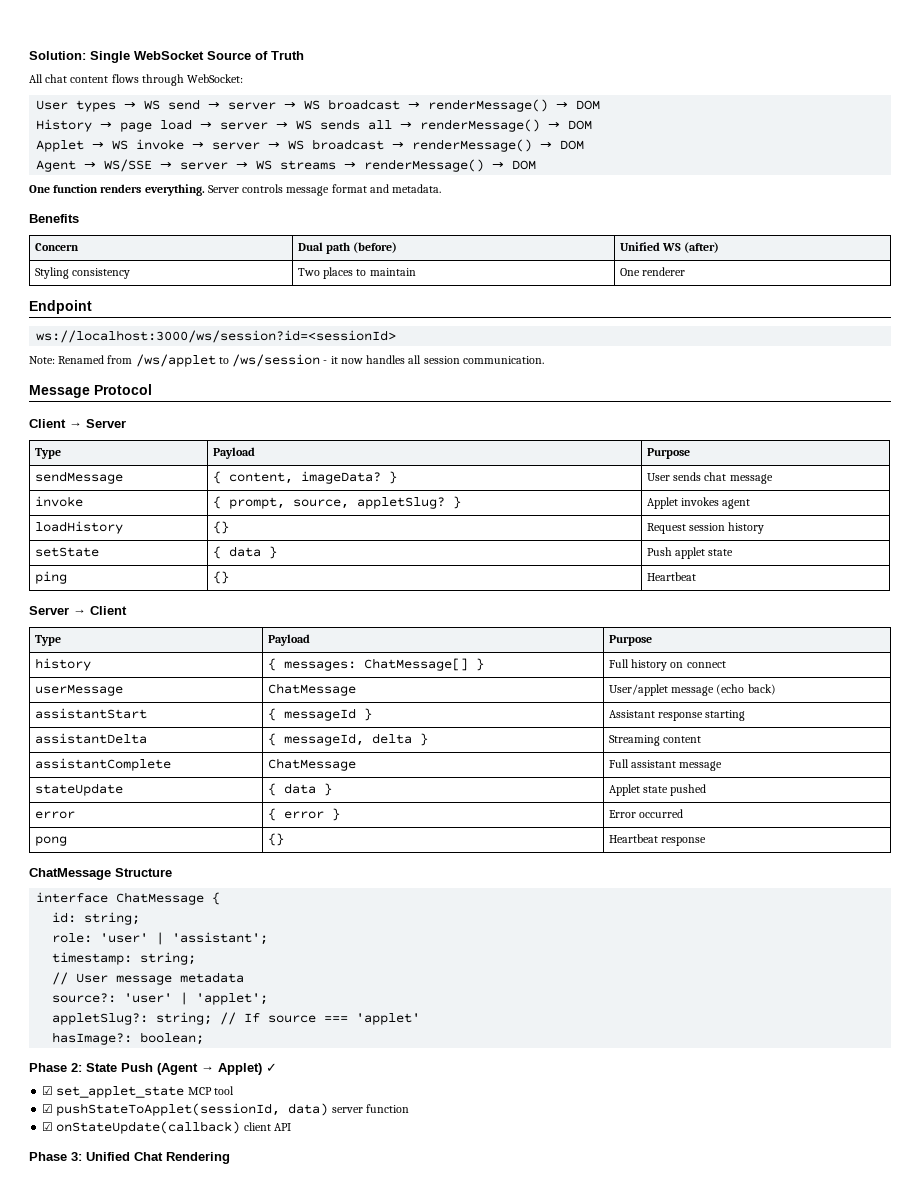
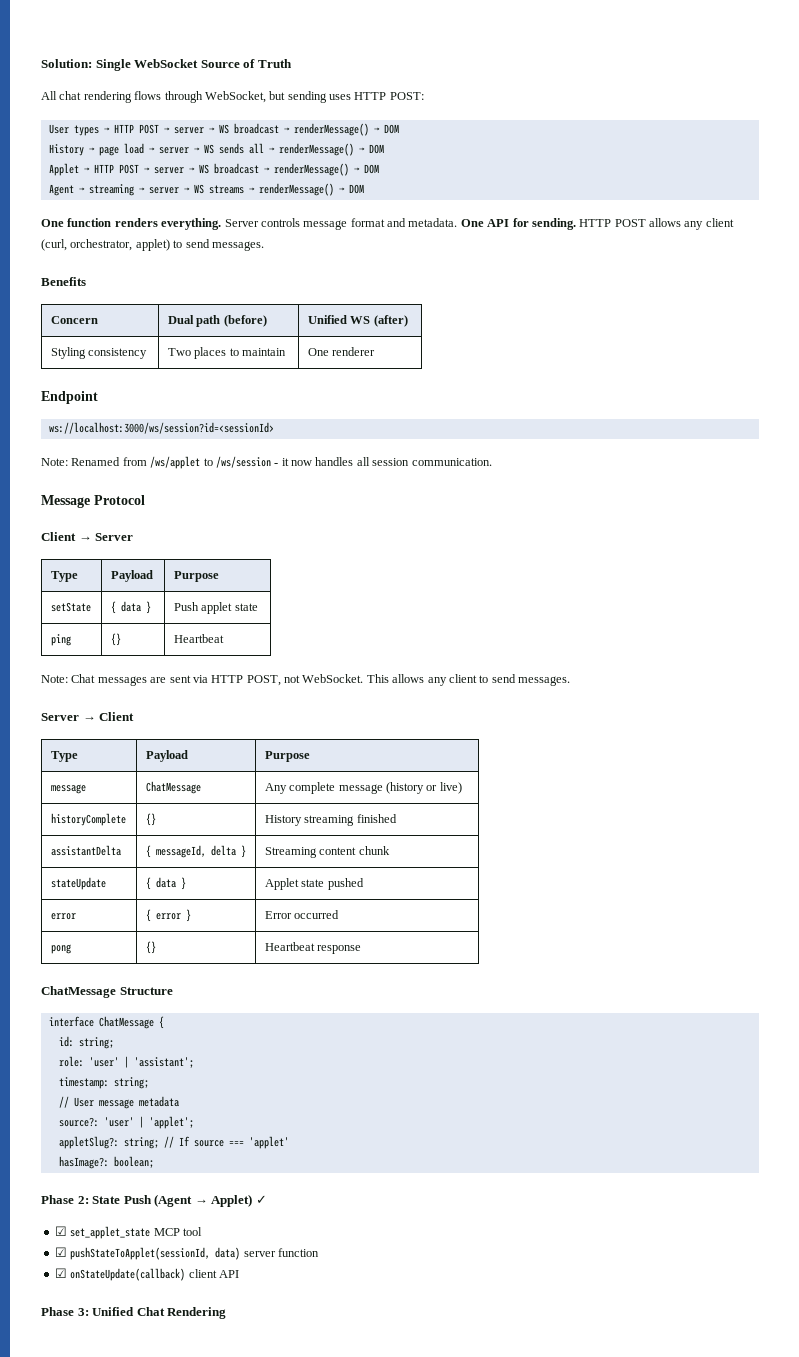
[70,76,109,83] content -> [83,91,132,103] rendering
[187,74,244,83] WebSocket: -> [204,91,424,103] WebSocket, but sending uses HTTP POST:
[144,99,201,110] WS send -> [113,124,159,134] HTTP POST
[112,139,185,150] WS invoke -> [93,164,139,174] HTTP POST
[104,159,153,172] WS/SSE -> [88,184,134,196] streaming
(442, 188) none -> [460,218,734,230] [41,239,264,251] One API for sending. HTTP POST allows any client (curl, orchestrator, applet) to send messages.
[34,471,123,484] [212,471,397,484] [646,472,773,484] [34,496,83,507] [212,496,461,509] [646,497,751,509] [34,521,123,534] [212,521,229,534] [646,522,765,534] // sendMessage | { content, imageData? } | User sends chat message // invoke | { prompt, source, appletSlug? } | Applet invokes agent // loadHistory | {} | Request session history -> (219, 576) none
(696, 576) none -> [41,674,570,686] // Note: Chat messages are sent via HTTP POST, not WebSocket. This allows any client to send messages.
[34,658,91,671] [267,658,484,671] [608,659,726,671] [34,684,123,696] [267,683,356,696] [608,684,776,696] [34,708,147,719] [267,708,372,721] [608,710,746,721] history | { messages: ChatMessage[] } | Full history on connect // userMessage | ChatMessage | User/applet message (echo back) // assistantStart | { messageId } | Assistant response starting -> [50,784,86,794] [145,781,201,794] [264,782,462,794] [50,813,126,826] [145,813,156,826] [264,814,397,826] message | ChatMessage | Any complete message (history or live) // historyComplete | {} | History streaming finished
[34,758,171,771] [267,758,356,771] [608,759,723,771] // assistantComplete | ChatMessage | Full assistant message -> [358,846,390,855] chunk

